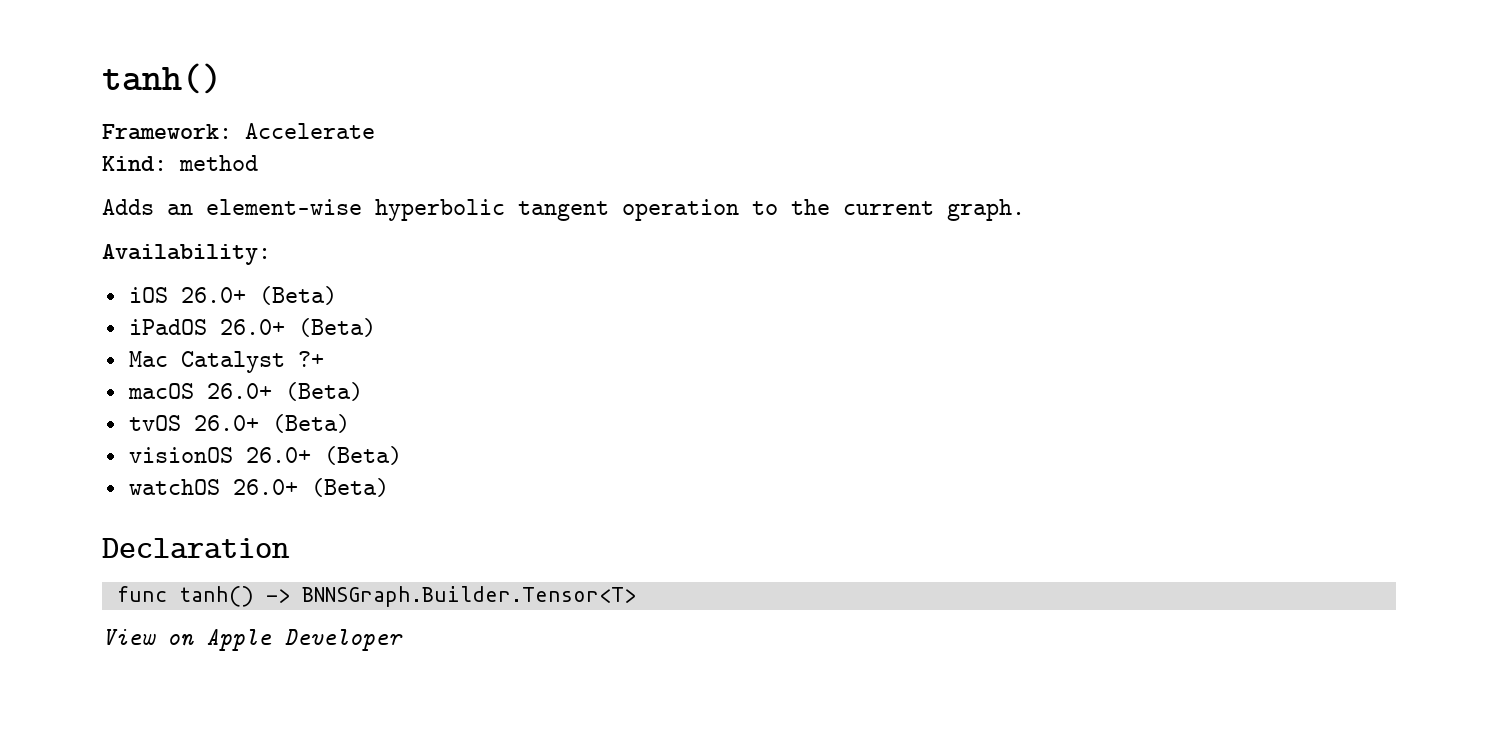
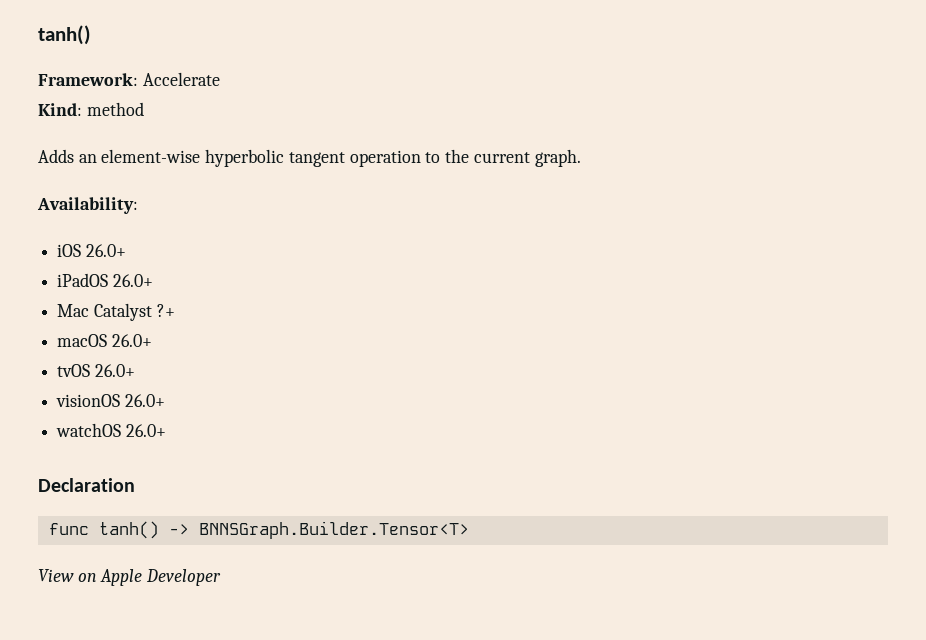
[258,286,337,305] (Beta) -> (126, 250) none
[297,318,376,337] (Beta) -> (153, 280) none
[284,382,363,401] (Beta) -> (152, 340) none
[271,414,350,433] (Beta) -> (135, 370) none
[323,446,402,465] (Beta) -> (165, 400) none
[310,478,389,497] (Beta) -> (166, 430) none

